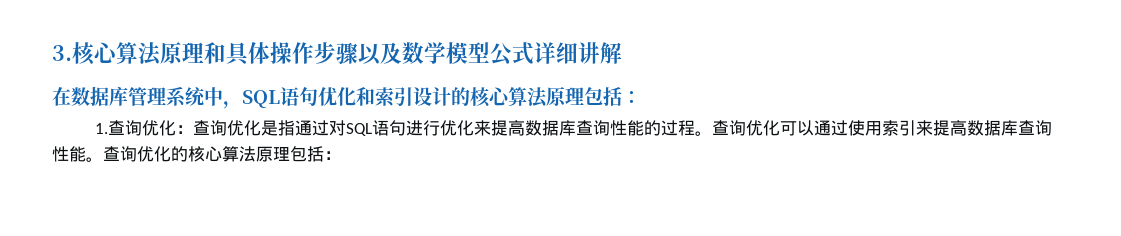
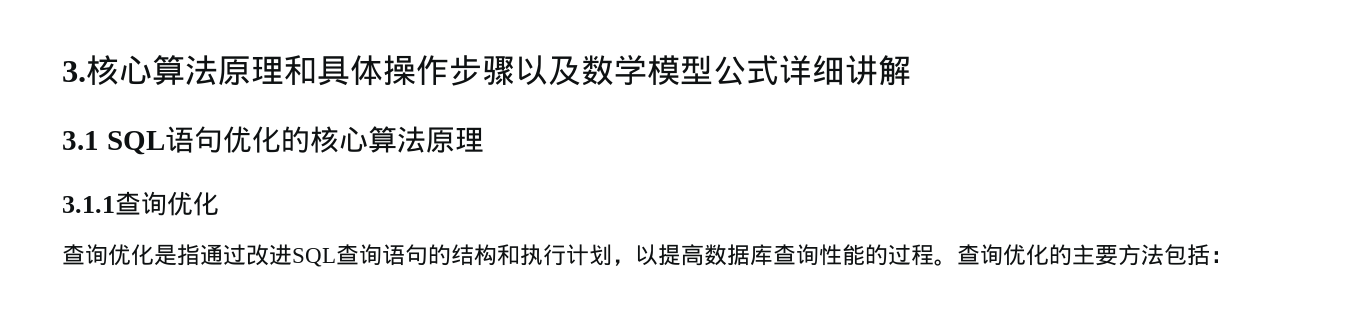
[52,86,242,109] 在数据库管理系统中， -> [62,131,99,150] 3.1
[356,87,641,108] [95,120,194,136] 和索引设计的核心算法原理包括： // 1.查询优化： -> [280,126,484,153] [62,191,219,216] 的核心算法原理 // 3.1.1查询优化 //
[329,120,492,136] 对SQL语句进行优化来 -> [246,244,658,267] 改进SQL查询语句的结构和执行计划，以
[780,120,1053,136] [52,146,290,162] 可以通过使用索引来提高数据库查询性能。查询优化的核心算法原理 -> [1049,244,1164,266] 的主要方法

